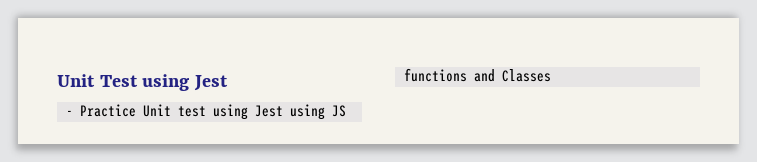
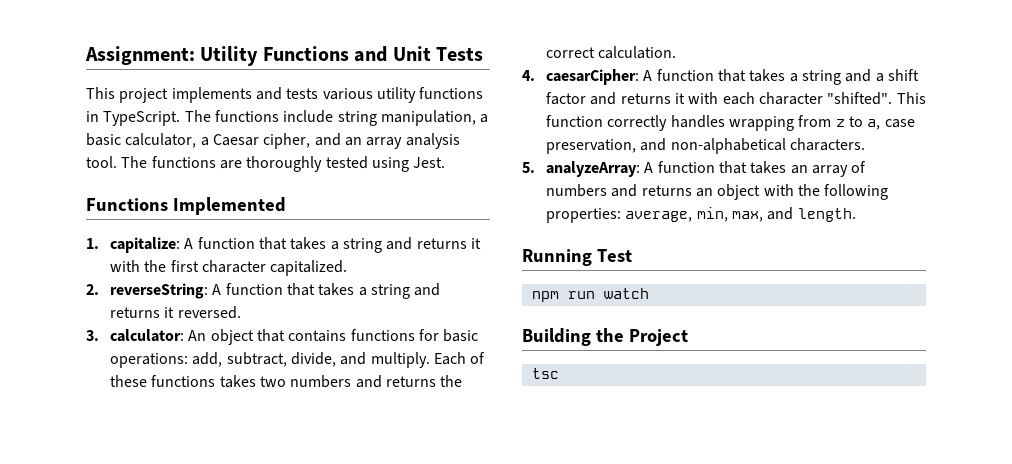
[57,74,229,91] [66,104,346,120] [404,68,551,82] Unit Test using Jest // - Practice Unit test using Jest using JS functions and Classes -> [85,46,483,66] [86,87,484,103] [86,110,489,126] [86,133,460,149] [86,156,446,172] [86,197,286,215] [86,237,481,253] [110,260,348,276] [86,283,441,299] [110,306,241,319] [86,329,479,345] [110,352,486,368] [110,375,463,388] [546,46,677,59] [522,69,919,85] [546,92,926,105] [546,115,915,131] [546,138,866,154] [522,161,867,177] [546,184,889,200] [546,207,856,223] [522,249,632,266] [531,288,649,302] [522,328,688,346] [531,368,559,379] Assignment: Utility Functions and Unit Tests // This project implements and tests various utility functions in TypeScript. The functions include string manipulation, a basic calculator, a Caesar cipher, and an array analysis tool. The functions are thoroughly tested using Jest. // Functions Implemented // 1. capitalize: A function that takes a string and returns it with the first character capitalized. // 2. reverseString: A function that takes a string and returns it reversed. // 3. calculator: An object that contains functions for basic operations: add, subtract, divide, and multiply. Each of these functions takes two numbers and returns the correct calculation. // 4. caesarCipher: A function that takes a string and a shift factor and returns it with each character "shifted". This function correctly handles wrapping from z to a, case preservation, and non-alphabetical characters. // 5. analyzeArray: A function that takes an array of numbers and returns an object with the following properties: average, min, max, and length. // Running Test // npm run watch // Building the Project // tsc

